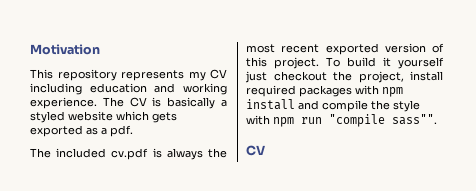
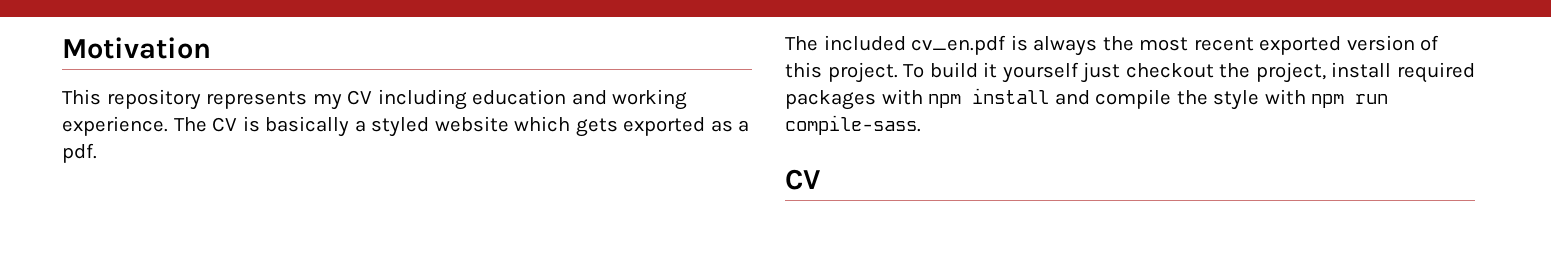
[111,148,149,160] cv.pdf -> [911,35,1007,55] cv_en.pdf
[329,114,437,127] "compile sass"". -> [785,115,921,135] compile-sass.

